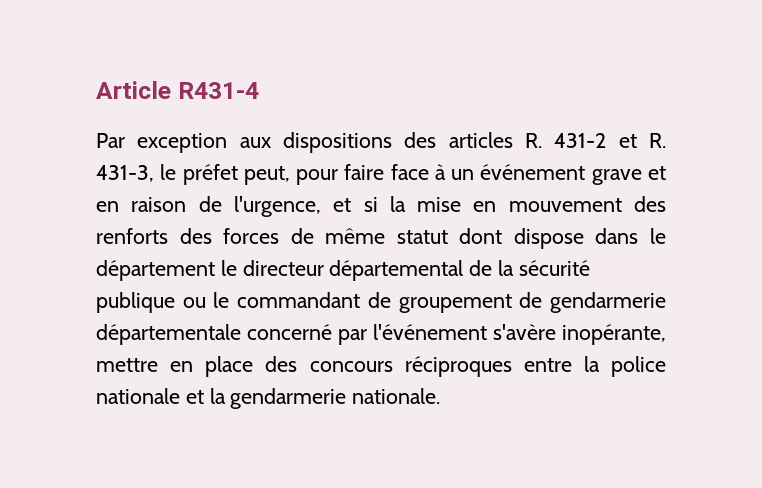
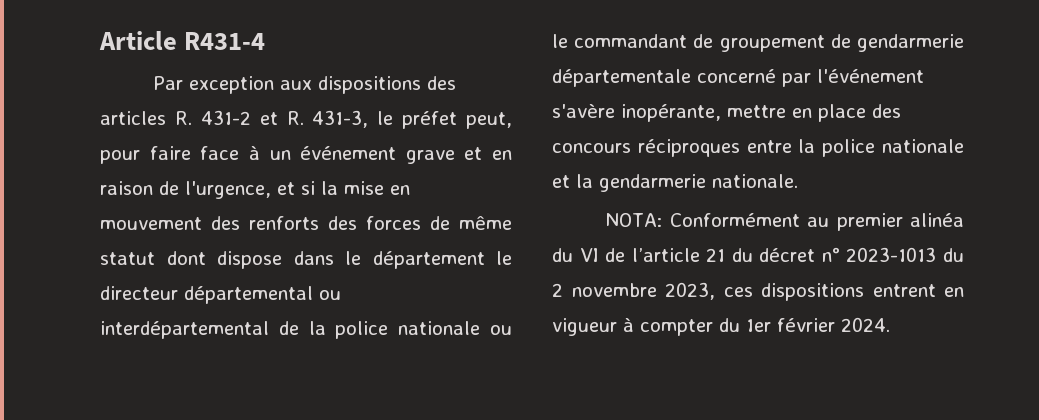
[469,260,590,276] [96,292,175,313] de la sécurité publique -> [319,290,341,300] [100,321,481,339] ou interdépartemental de la police nationale
(441, 396) none -> [605,213,964,231] [552,247,964,262] [552,282,964,301] [552,317,890,336] // NOTA: Conformément au premier alinéa du VI de l’article 21 du décret n° 2023-1013 du 2 novembre 2023, ces dispositions entrent en vigueur à compter du 1er février 2024.

